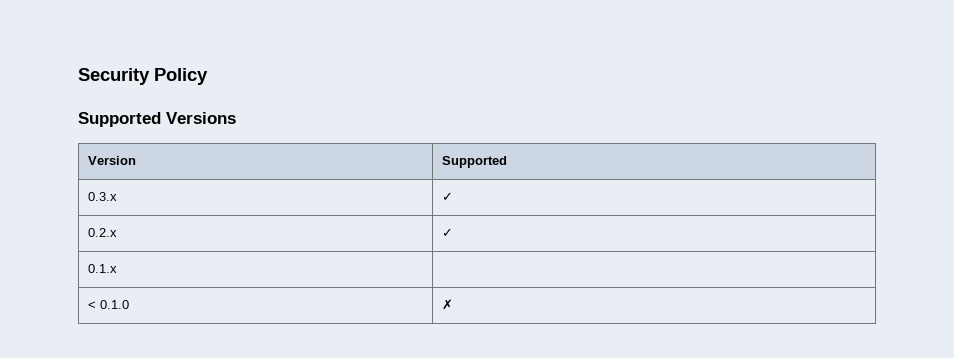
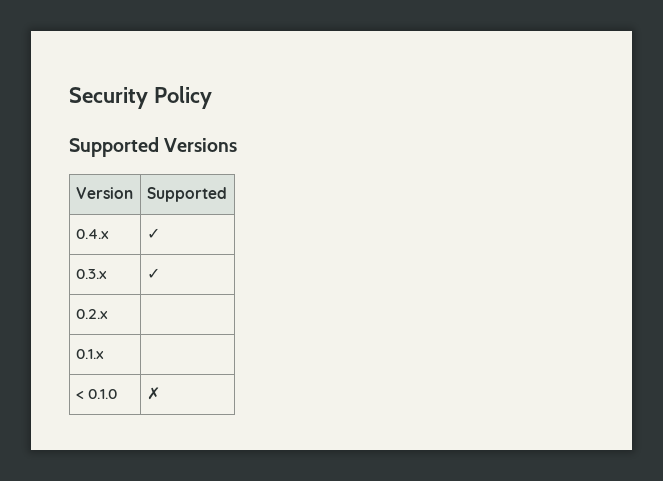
(507, 162) none -> [75,229,109,239] [146,228,160,239] // 0.4.x | ✓
[441,228,453,237] ✓ -> (108, 314) none

